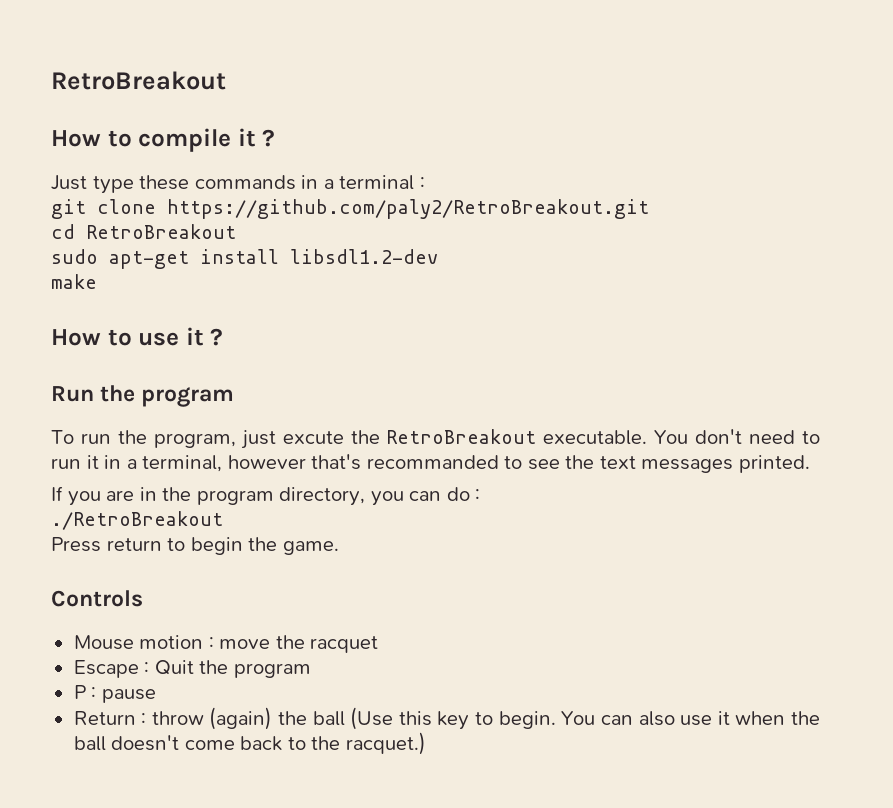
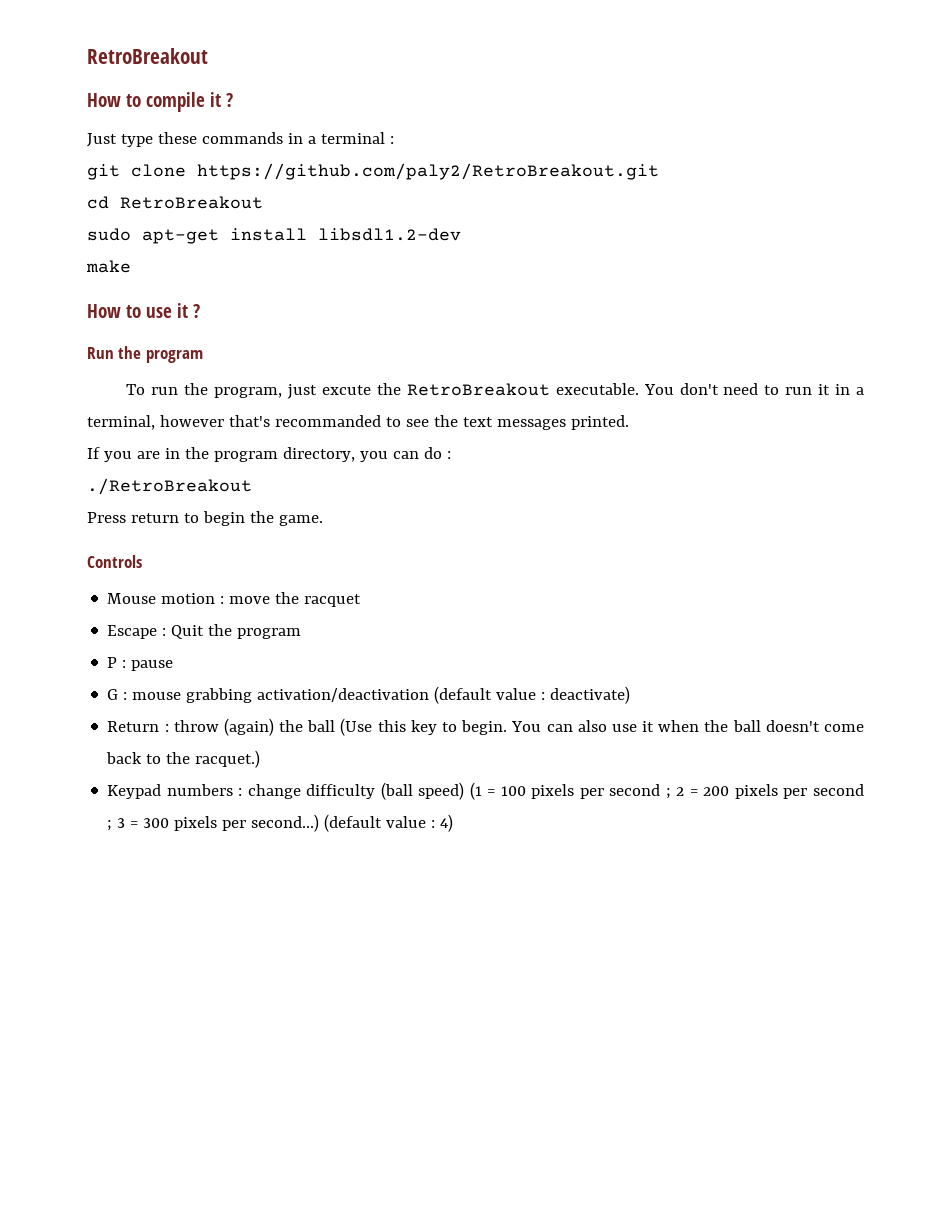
(156, 696) none -> [107,686,631,704] // G : mouse grabbing activation/deactivation (default value : deactivate)
(426, 743) none -> [107,782,864,800] [107,814,454,832] // Keypad numbers : change difficulty (ball speed) (1 = 100 pixels per second ; 2 = 200 pixels per second ; 3 = 300 pixels per second...) (default value : 4)

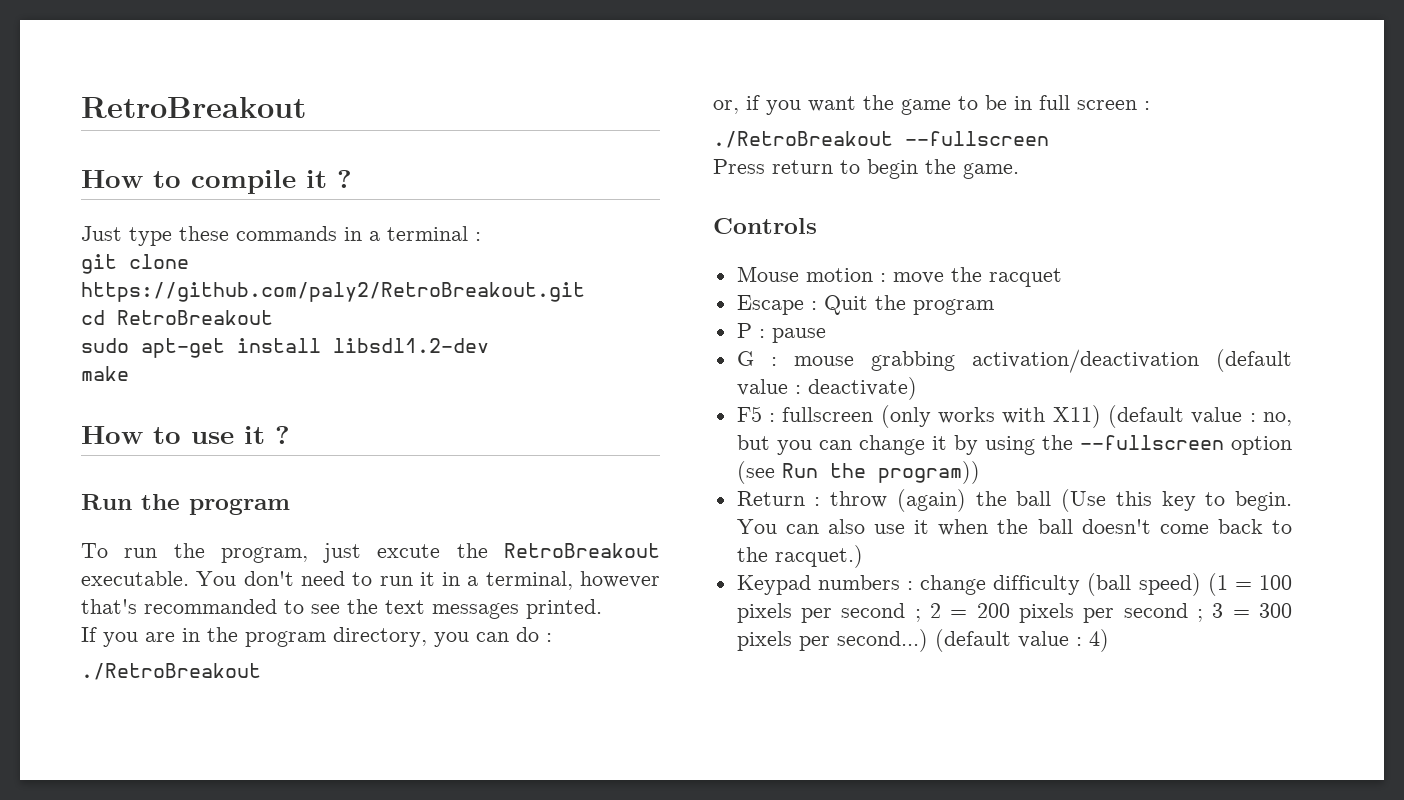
(252, 486) none -> [713,95,1150,115] [713,131,1049,148] // or, if you want the game to be in full screen : // ./RetroBreakout --fullscreen
(631, 695) none -> [736,405,1292,428] [736,435,1292,455] [736,461,980,484] // F5 : fullscreen (only works with X11) (default value : no, but you can change it by using the --fullscreen option (see Run the program))

